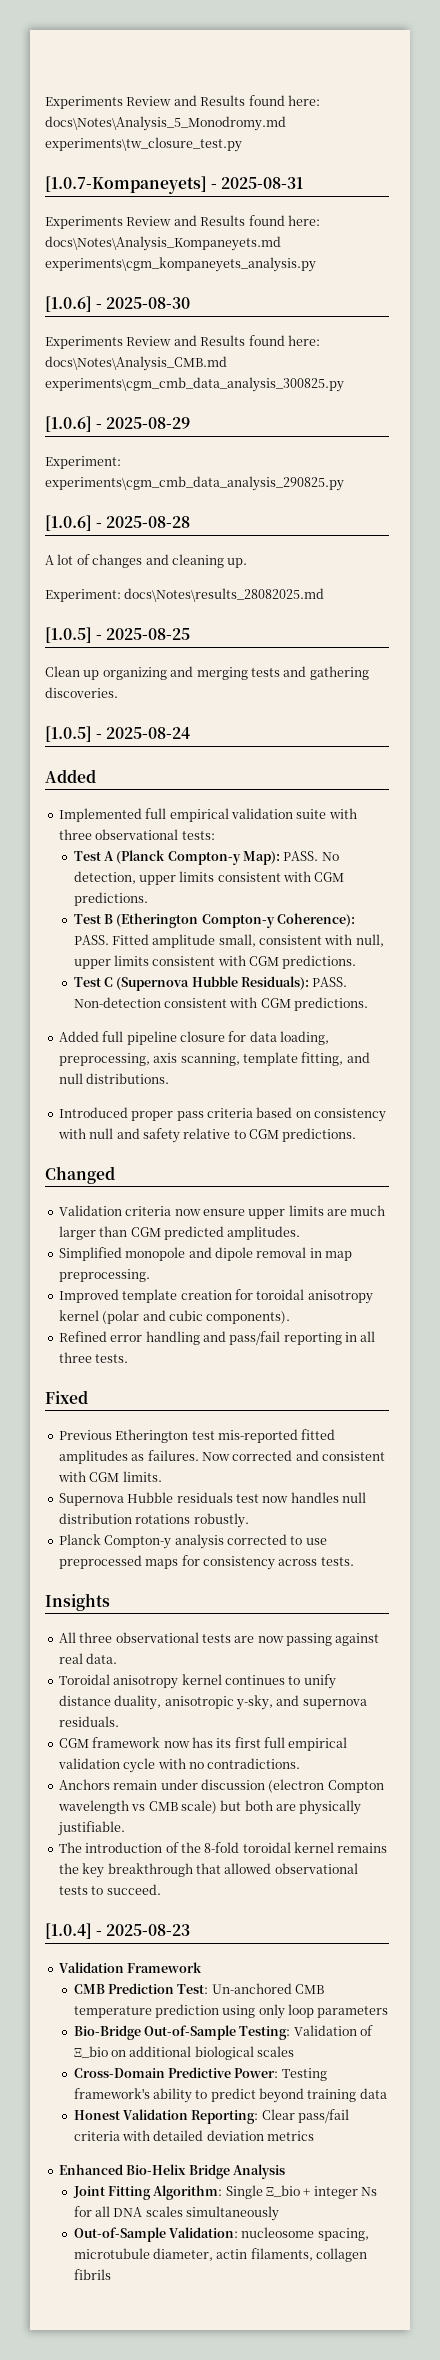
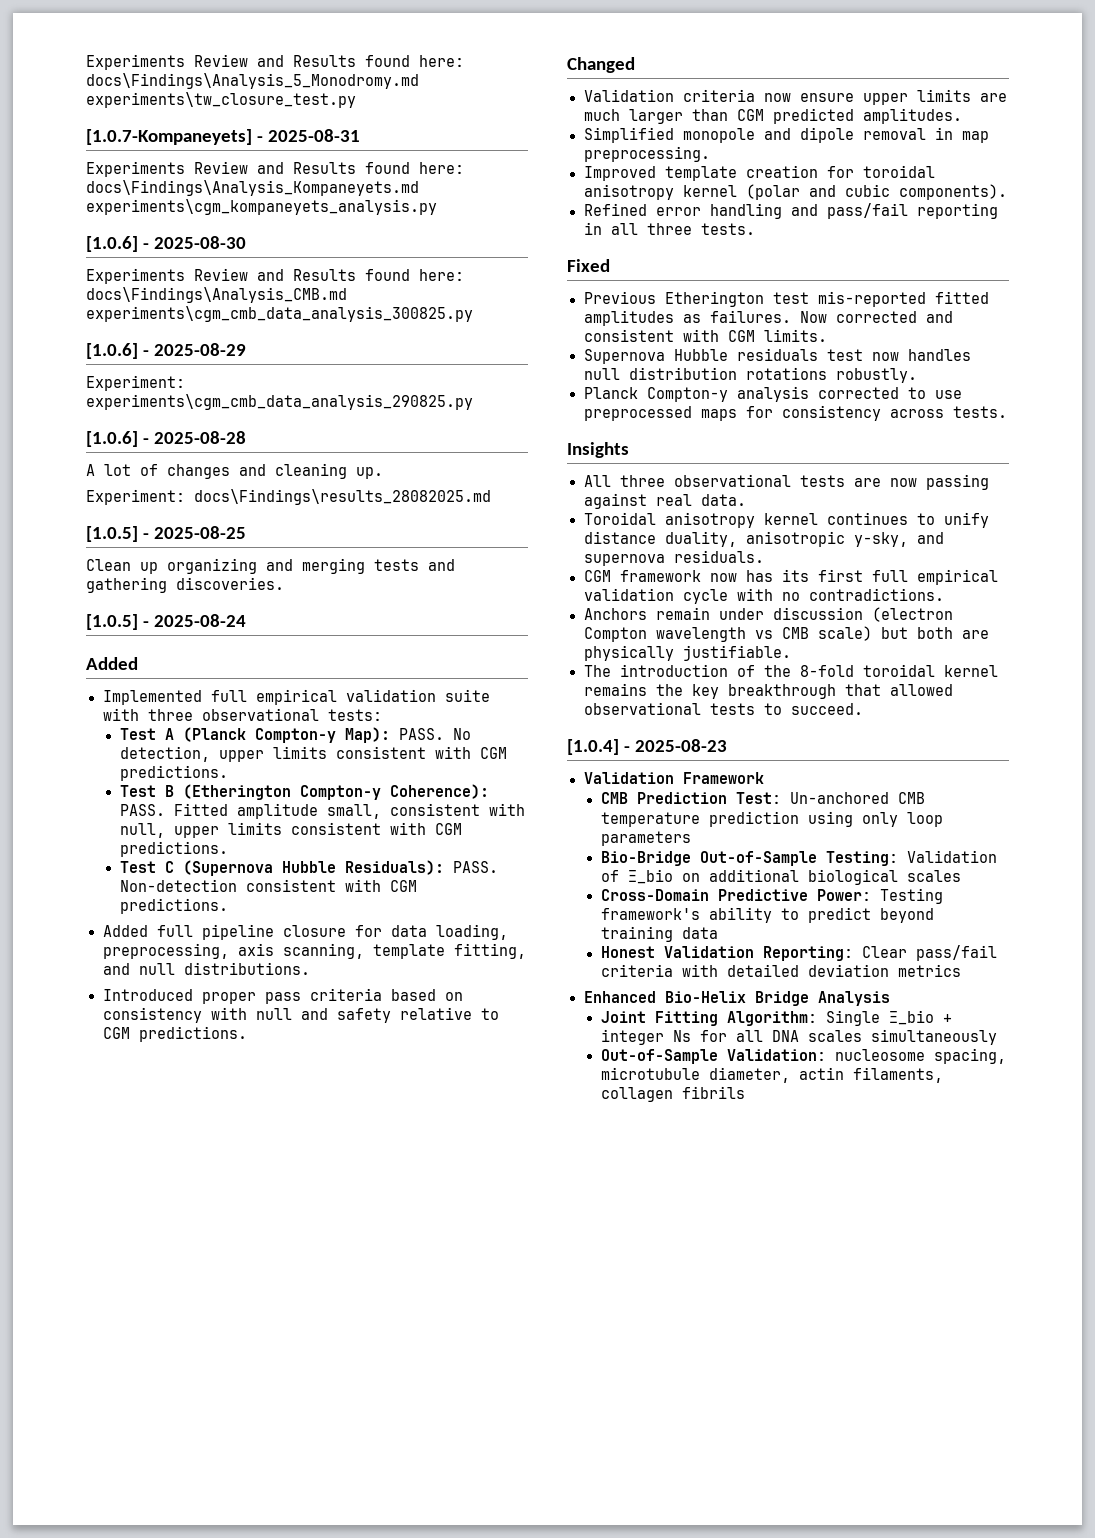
[45,95,320,109] [45,116,286,131] Experiments Review and Results found here: docs\Notes\Analysis_5_Monodromy.md -> [86,54,464,70] [86,73,419,89] Experiments Review and Results found here: docs\Findings\Analysis_5_Monodromy.md
[45,236,281,251] docs\Notes\Analysis_Kompaneyets.md -> [86,180,419,196] docs\Findings\Analysis_Kompaneyets.md
[45,356,227,371] docs\Notes\Analysis_CMB.md -> [86,287,347,303] docs\Findings\Analysis_CMB.md
[124,588,325,602] docs\Notes\results_28082025.md -> [194,489,491,505] docs\Findings\results_28082025.md

